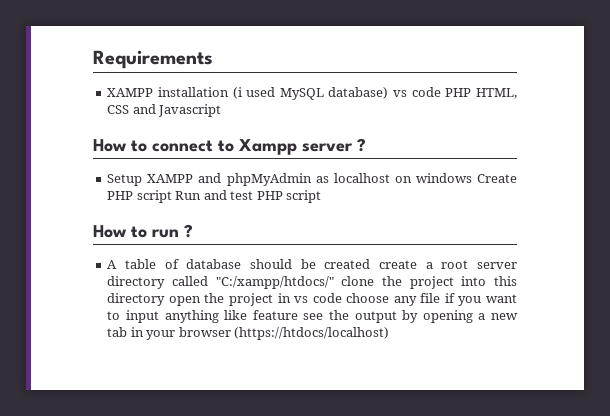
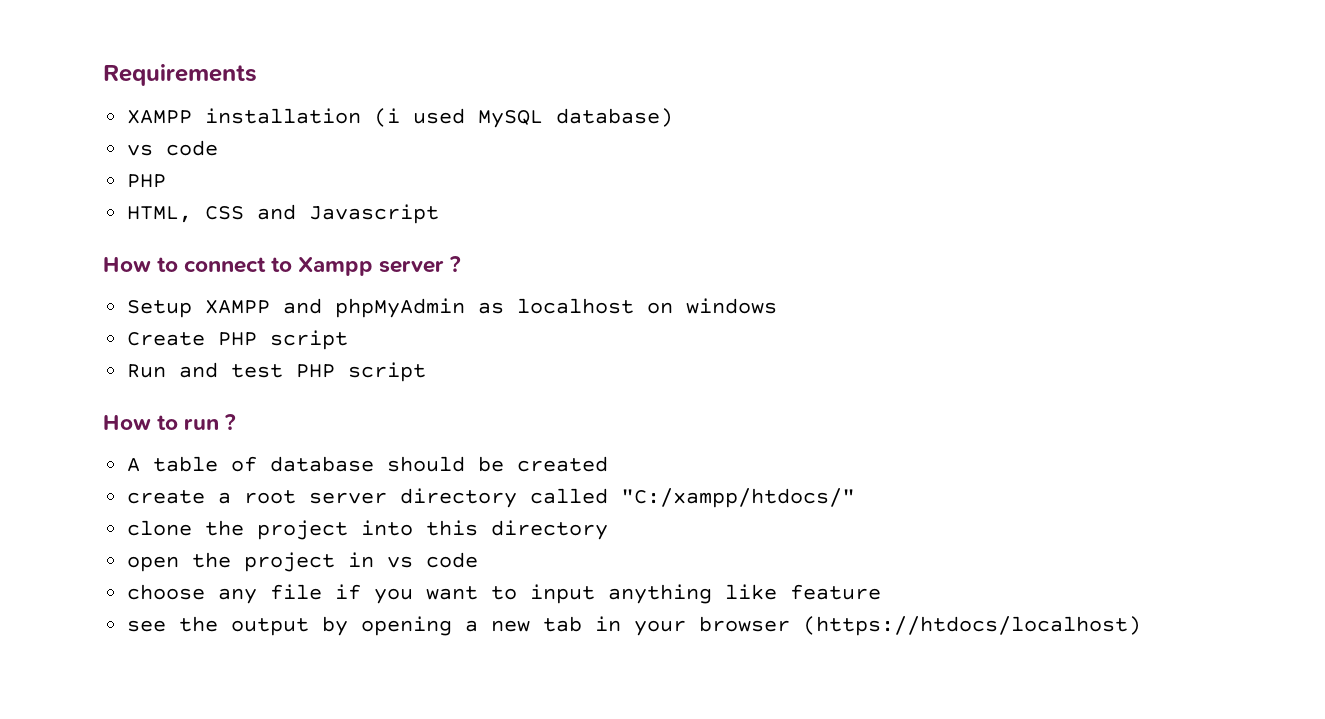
[393,87,472,97] vs code PHP -> [127,140,219,156] [127,174,167,188] // vs code // PHP //
(472, 178) none -> (778, 306) //
(172, 196) none -> (349, 340) //
(371, 264) none -> (609, 464) //
(334, 282) none -> (856, 498) //
(166, 299) none -> (609, 530) //
(342, 298) none -> (479, 560) //
(298, 315) none -> (882, 592) //

